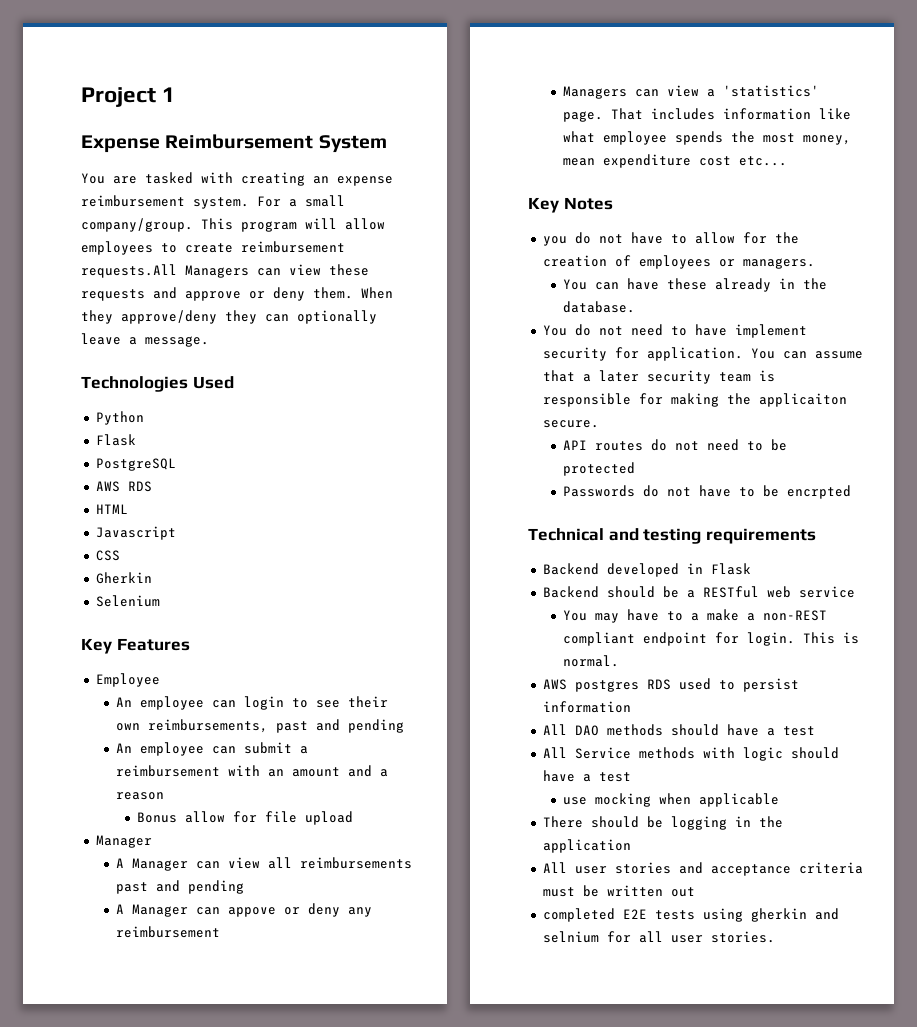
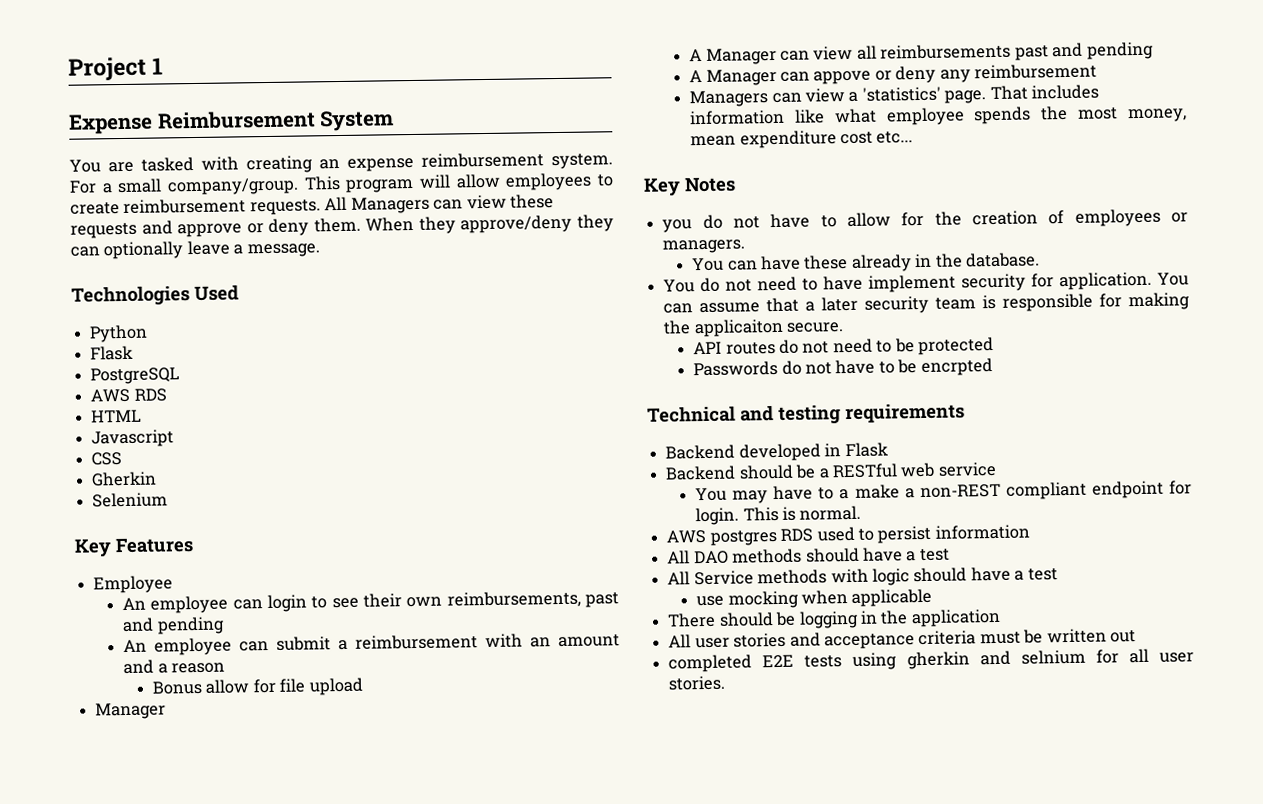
[81,264,177,278] requests.All -> [249,196,348,216] requests. All

